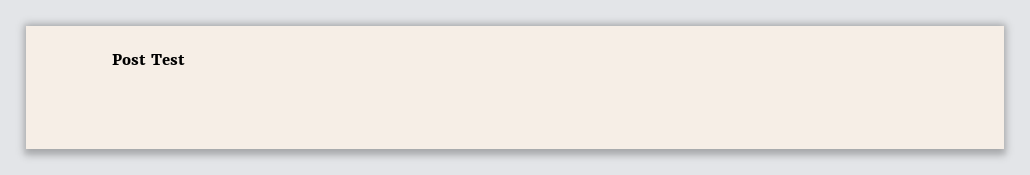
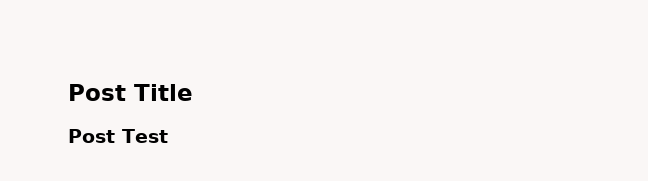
[112,54,146,65] Post -> [68,84,193,101] [68,129,115,143] Post Title // Post

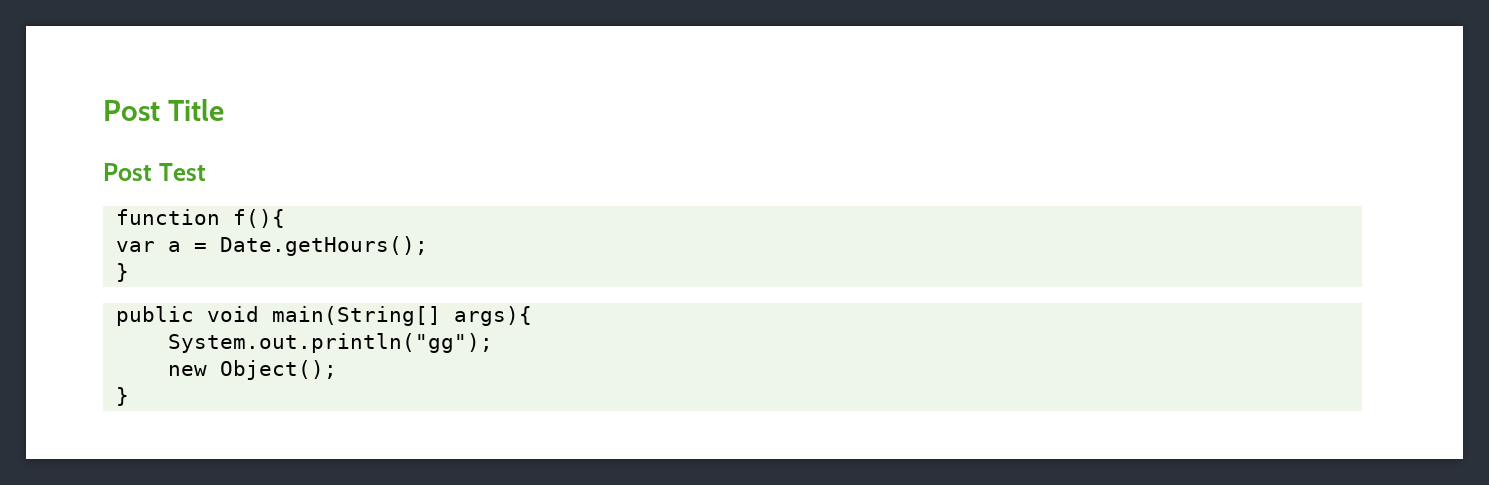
(168, 136) none -> [115,209,285,228] [115,236,428,256] [115,263,129,282] [115,306,532,326] [167,333,493,353] [167,360,337,380] [115,387,129,406] // function f(){ // var a = Date.getHours(); // } // public void main(String[] args){ // System.out.println("gg"); // new Object(); // }

